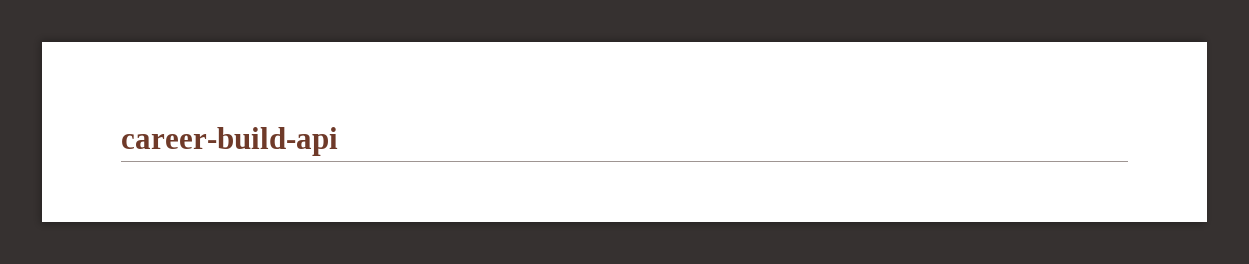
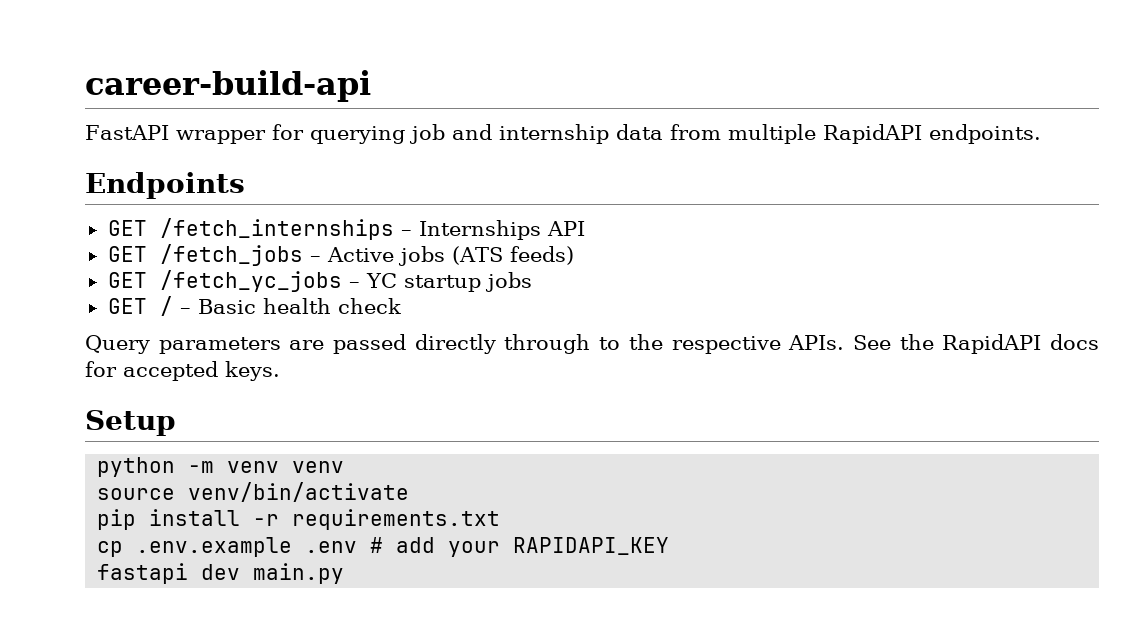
(338, 141) none -> [85,124,1041,144] [85,172,245,199] [107,218,585,240] [107,244,574,266] [107,270,532,292] [107,296,401,316] [85,334,1100,354] [85,361,280,381] [85,410,176,436] [97,457,345,477] [97,482,410,502] [97,509,501,530] [97,537,670,557] [97,563,345,584] // FastAPI wrapper for querying job and internship data from multiple RapidAPI endpoints. // Endpoints // GET /fetch_internships – Internships API // GET /fetch_jobs – Active jobs (ATS feeds) // GET /fetch_yc_jobs – YC startup jobs // GET / – Basic health check // Query parameters are passed directly through to the respective APIs. See the RapidAPI docs for accepted keys. // Setup // python -m venv venv // source venv/bin/activate // pip install -r requirements.txt // cp .env.example .env # add your RAPIDAPI_KEY // fastapi dev main.py

